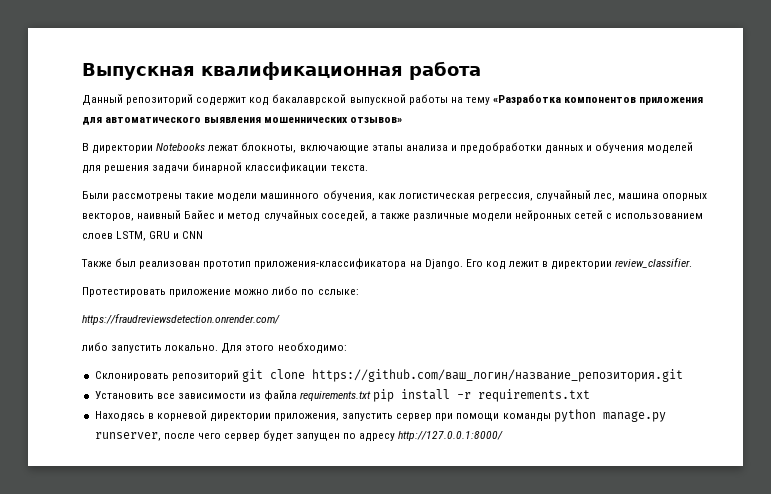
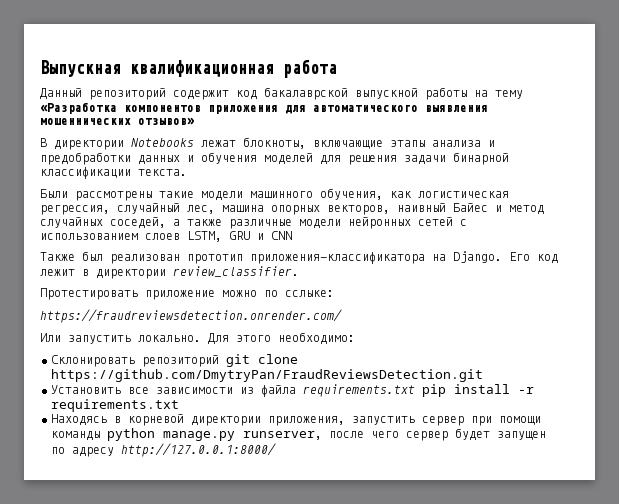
[271,286,299,295] либо -> (257, 293) none
[81,342,108,351] либо -> [40,333,61,342] Или
[311,369,683,382] https://github.com/ваш_логин/название_репозитория.git -> [51,369,483,382] https://github.com/DmytryPan/FraudReviewsDetection.git

